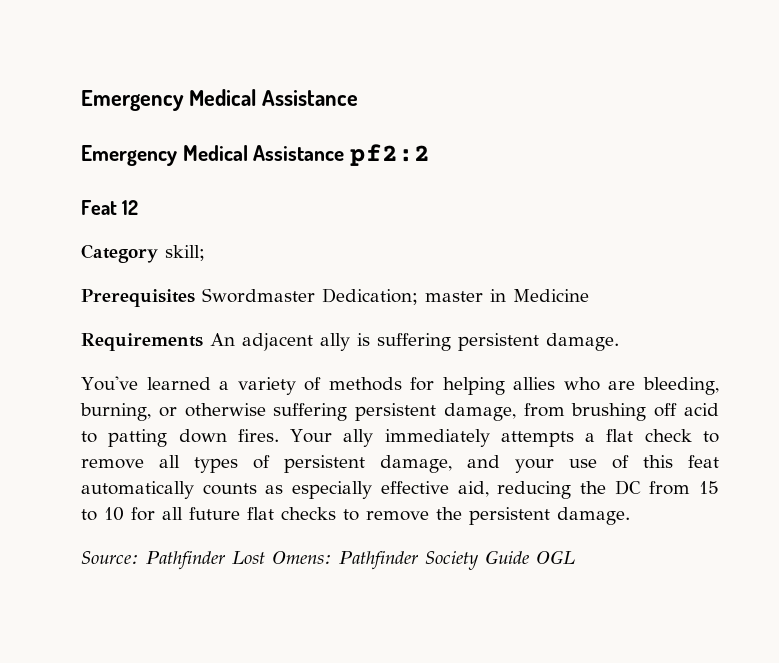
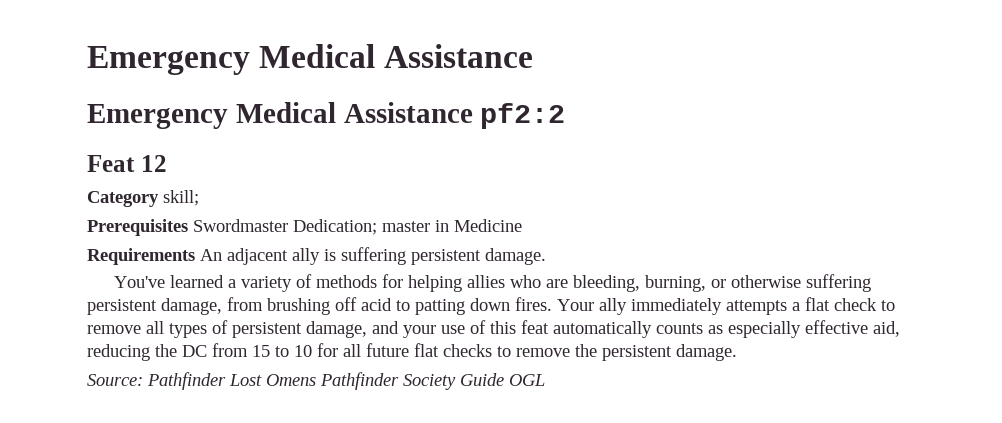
[272,551,332,564] Omens: -> [266,374,316,386] Omens

